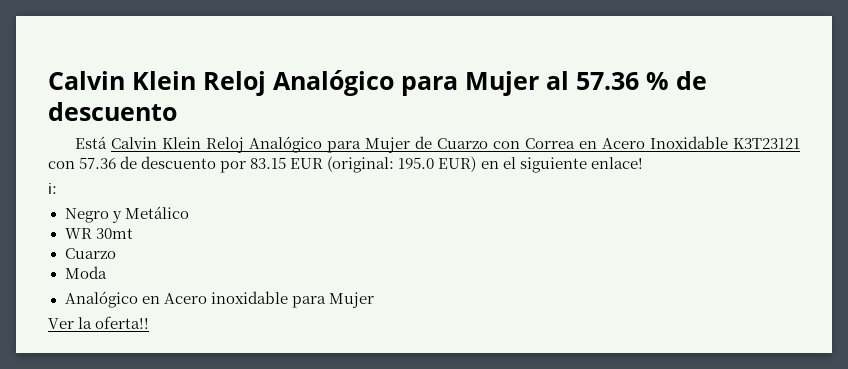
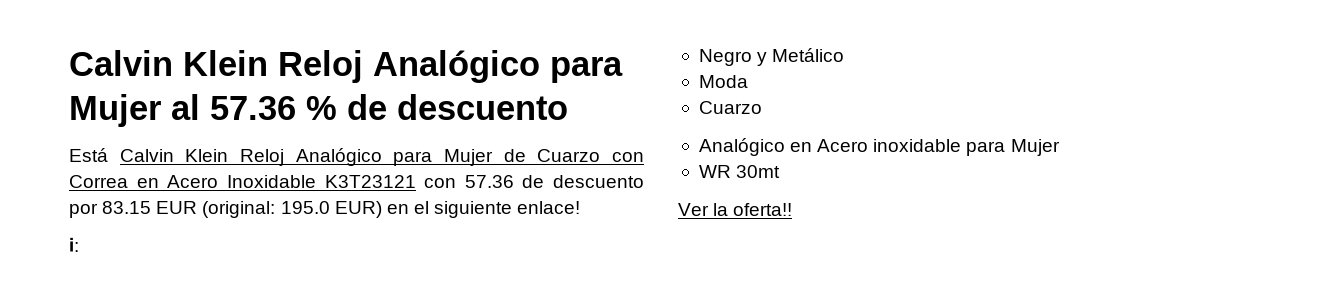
[64,228,133,239] [64,248,116,259] [64,266,107,279] WR 30mt // Cuarzo // Moda -> [698,75,748,88] [698,101,762,114] Moda // Cuarzo
(374, 300) none -> [698,165,781,178] // WR 30mt

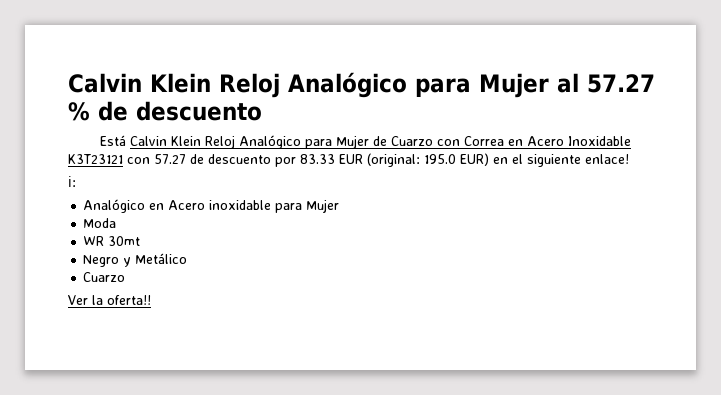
[210,96,296,120] 57.36 -> [587,74,655,93] 57.27
[464,175,514,188] 57.36 -> [154,154,186,164] 57.27
[102,201,152,214] 83.15 -> [300,154,335,164] 83.33
[698,48,845,66] [698,75,748,88] [698,101,762,114] // Negro y Metálico // Moda // Cuarzo -> (76, 181) none
(1060, 147) none -> [83,218,117,228] // Moda
(781, 171) none -> [83,253,188,267] [83,272,126,282] // Negro y Metálico // Cuarzo

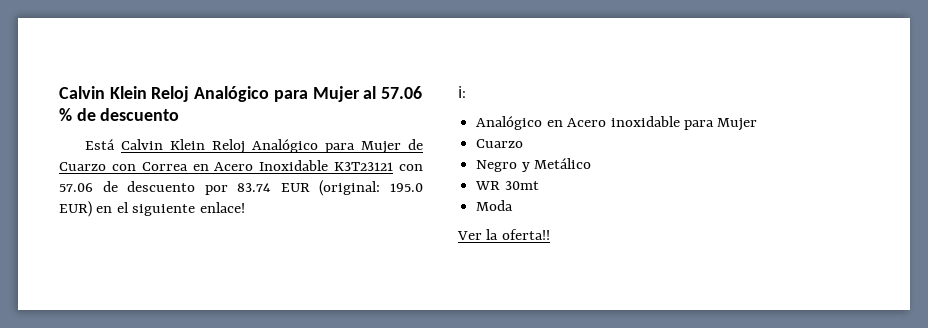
[587,74,655,93] 57.27 -> [381,86,423,99] 57.06
[154,154,186,164] 57.27 -> [59,183,93,192] 57.06
[300,154,335,164] 83.33 -> [237,183,272,192] 83.74
[83,218,117,228] [83,236,141,246] Moda // WR 30mt -> [476,139,524,148] Cuarzo
[83,272,126,282] Cuarzo -> [475,181,539,190] [476,200,514,211] WR 30mt // Moda

